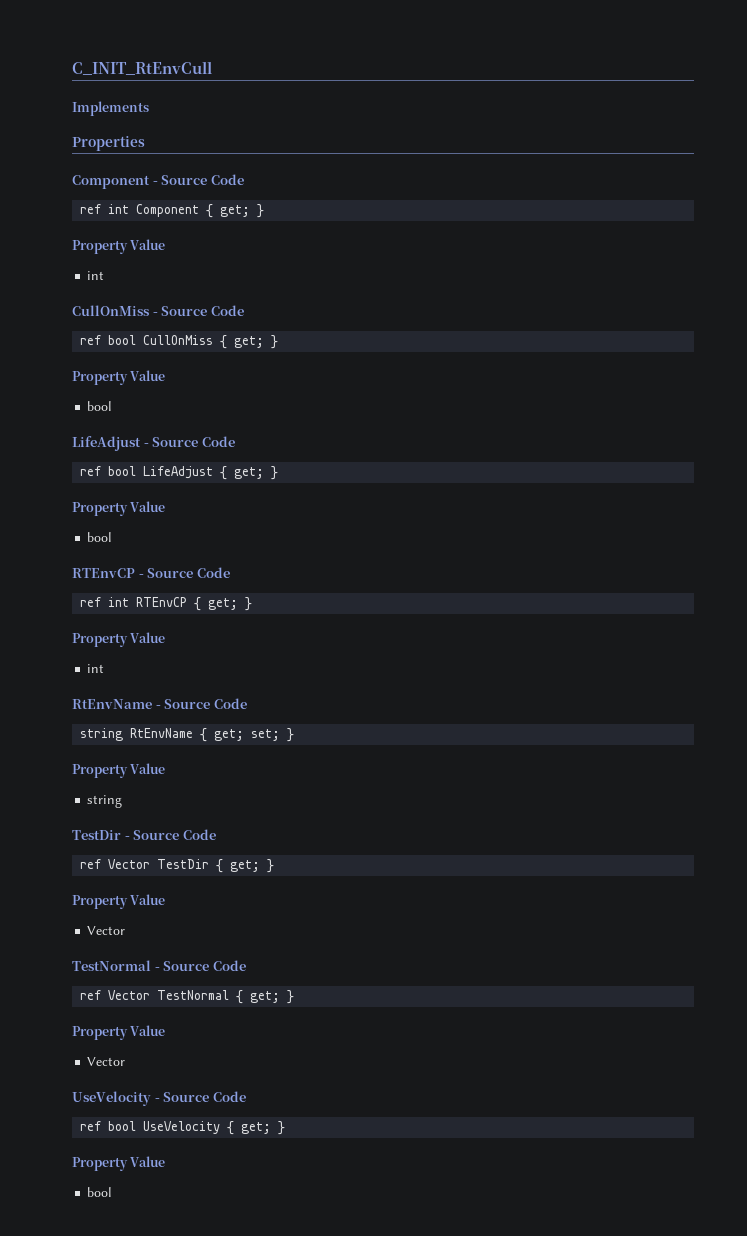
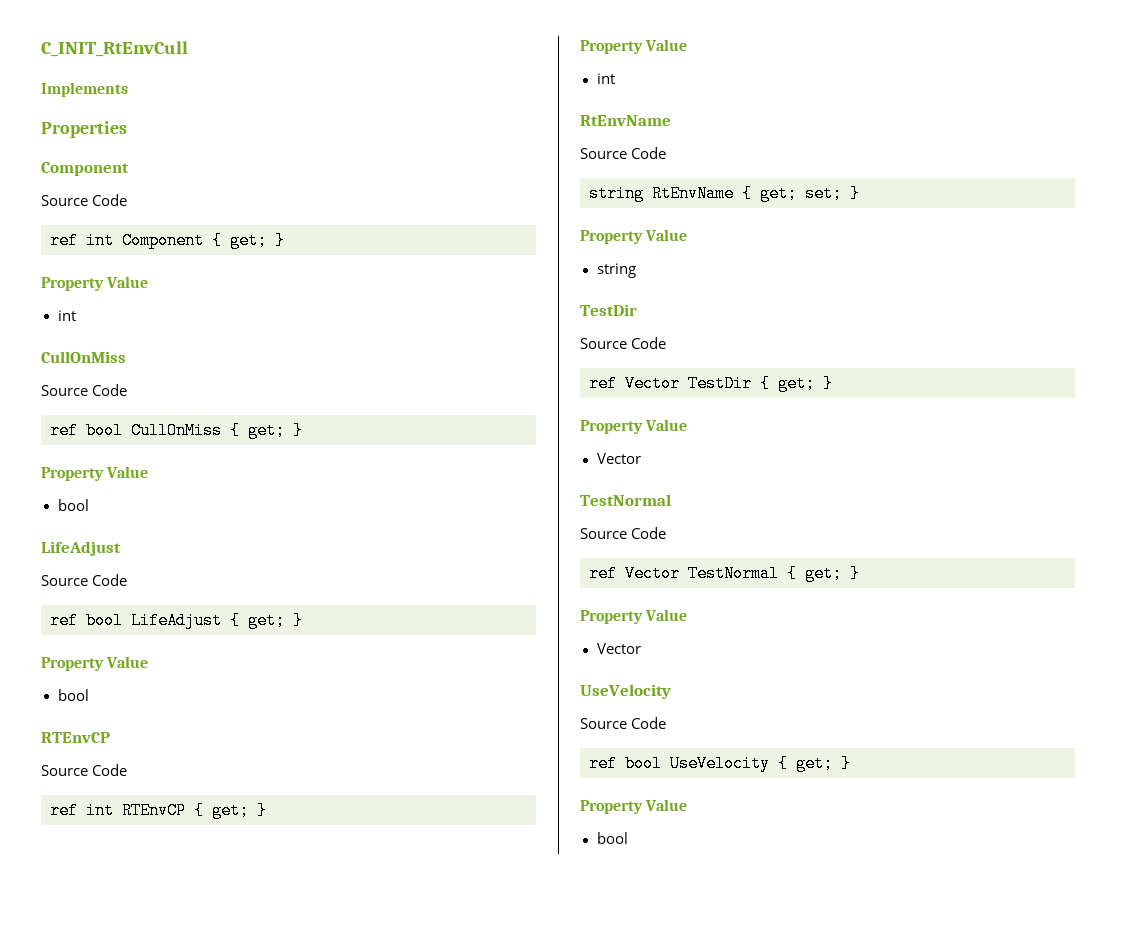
[152,181,158,185] - -> (129, 169) //
[152,312,158,316] - -> (126, 357) //
[143,443,149,447] - -> (121, 548) //
[138,574,144,578] - -> (110, 737) //
[155,705,161,709] - -> (671, 120) //
[124,836,130,840] - -> (637, 310) //
[154,967,160,971] - -> (671, 500) //
[154,1098,160,1102] - -> (671, 691) //

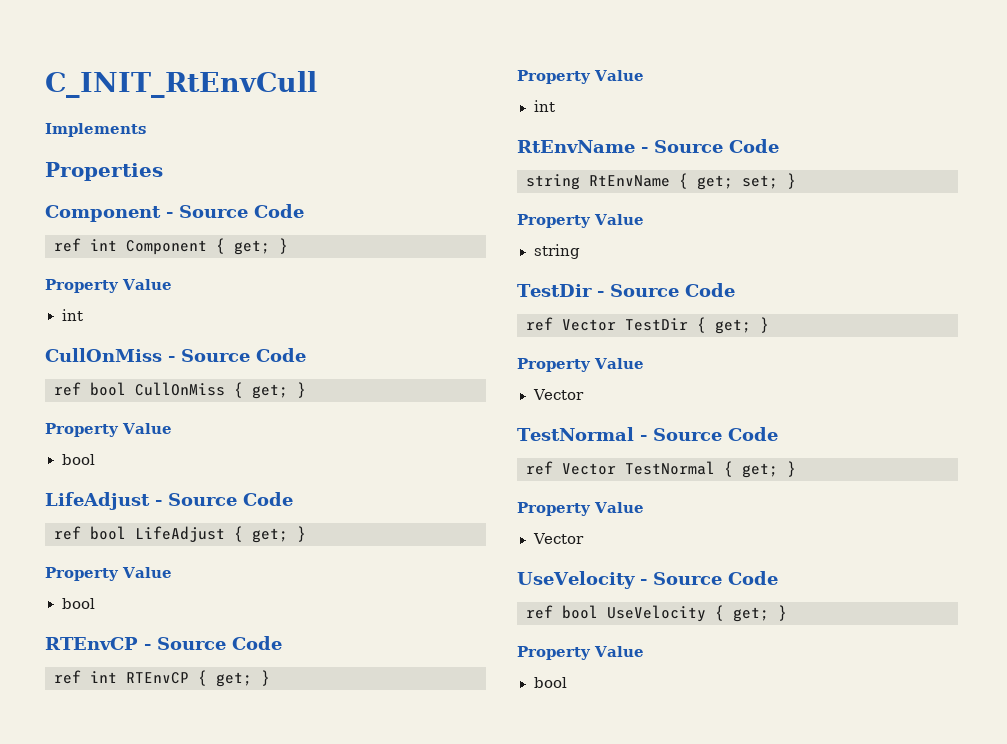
(129, 169) // -> [166,212,173,218] -
(126, 357) // -> [168,356,175,362] -
(121, 548) // -> [155,500,162,506] -
(110, 737) // -> [144,644,151,650] -
(671, 120) // -> [641,147,648,153] -
(637, 310) // -> [596,291,604,297] -
(671, 500) // -> [639,435,647,441] -
(671, 691) // -> [639,579,647,585] -

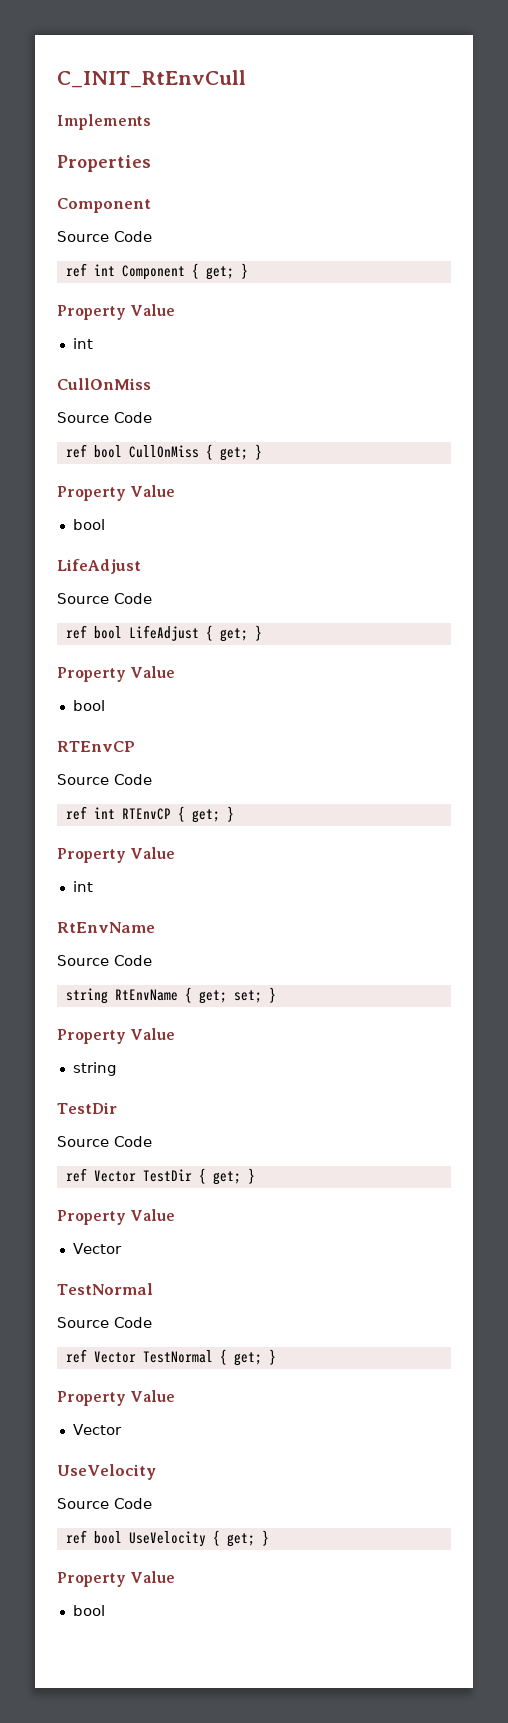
[166,212,173,218] - -> (151, 205) //
[168,356,175,362] - -> (151, 384) //
[155,500,162,506] - -> (141, 566) //
[144,644,151,650] - -> (135, 746) //
[641,147,648,153] - -> (155, 927) //
[596,291,604,297] - -> (117, 1108) //
[639,435,647,441] - -> (153, 1289) //
[639,579,647,585] - -> (156, 1472) //

